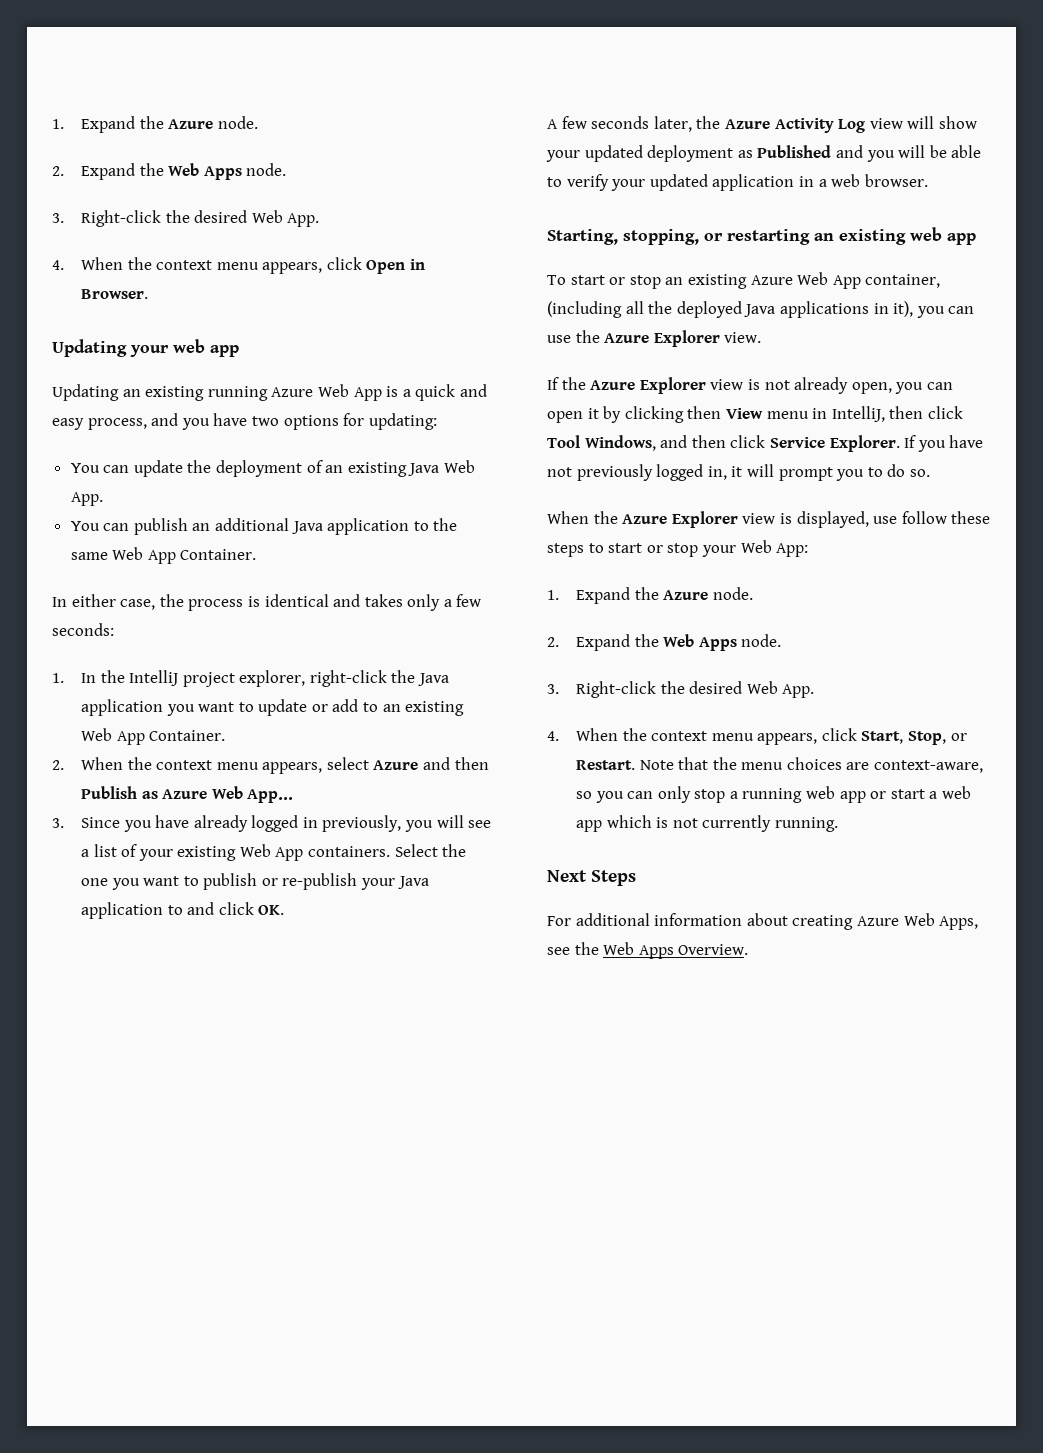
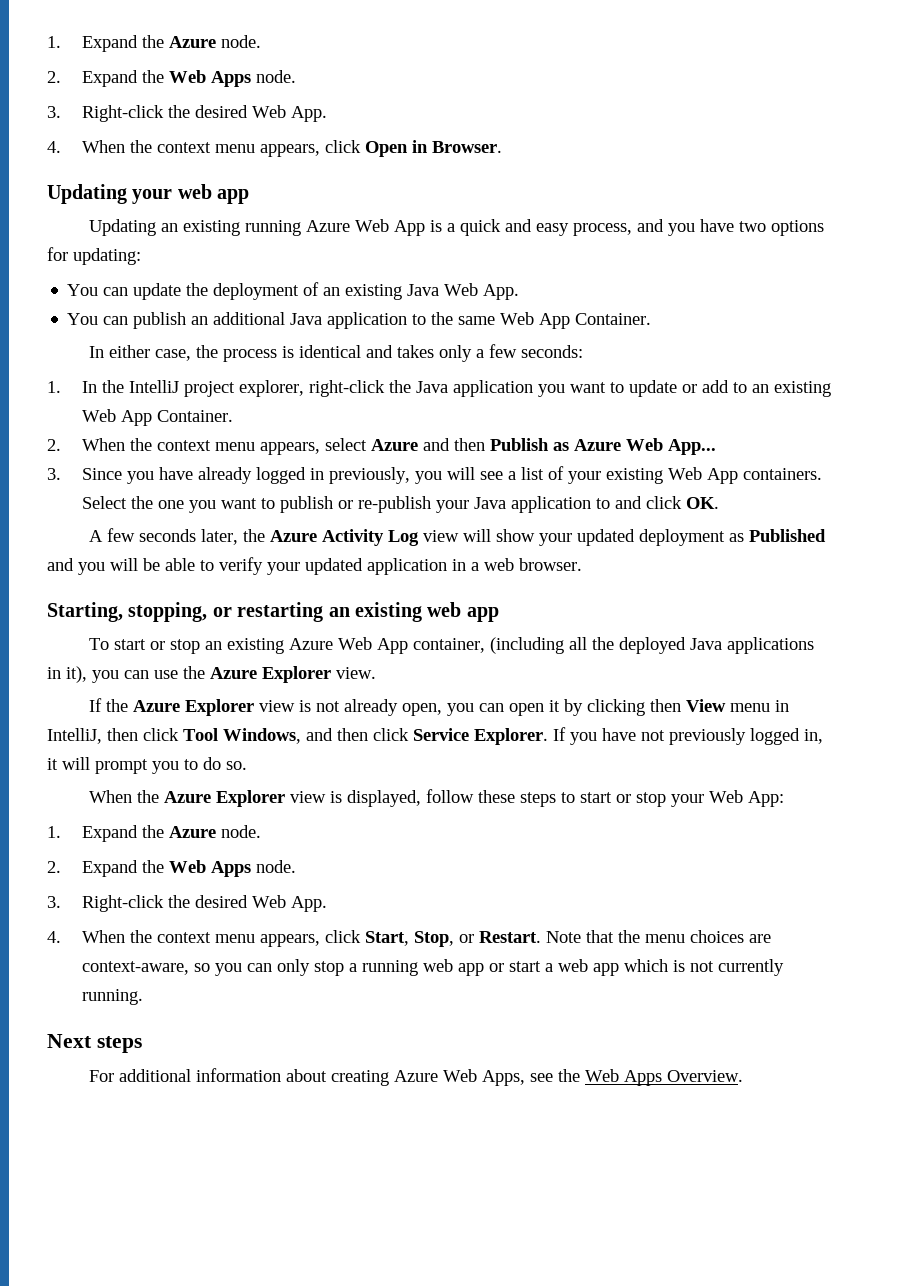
[873,516,898,524] use -> (422, 798) none
[591,870,636,886] Steps -> [96,1036,142,1053] steps

